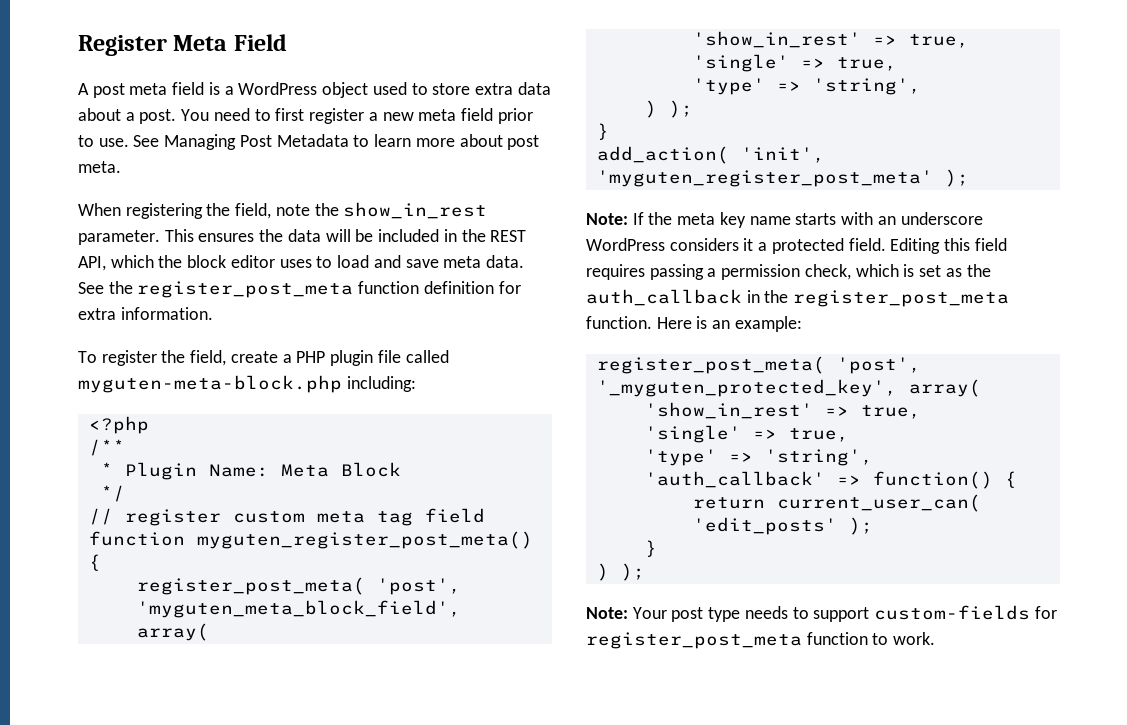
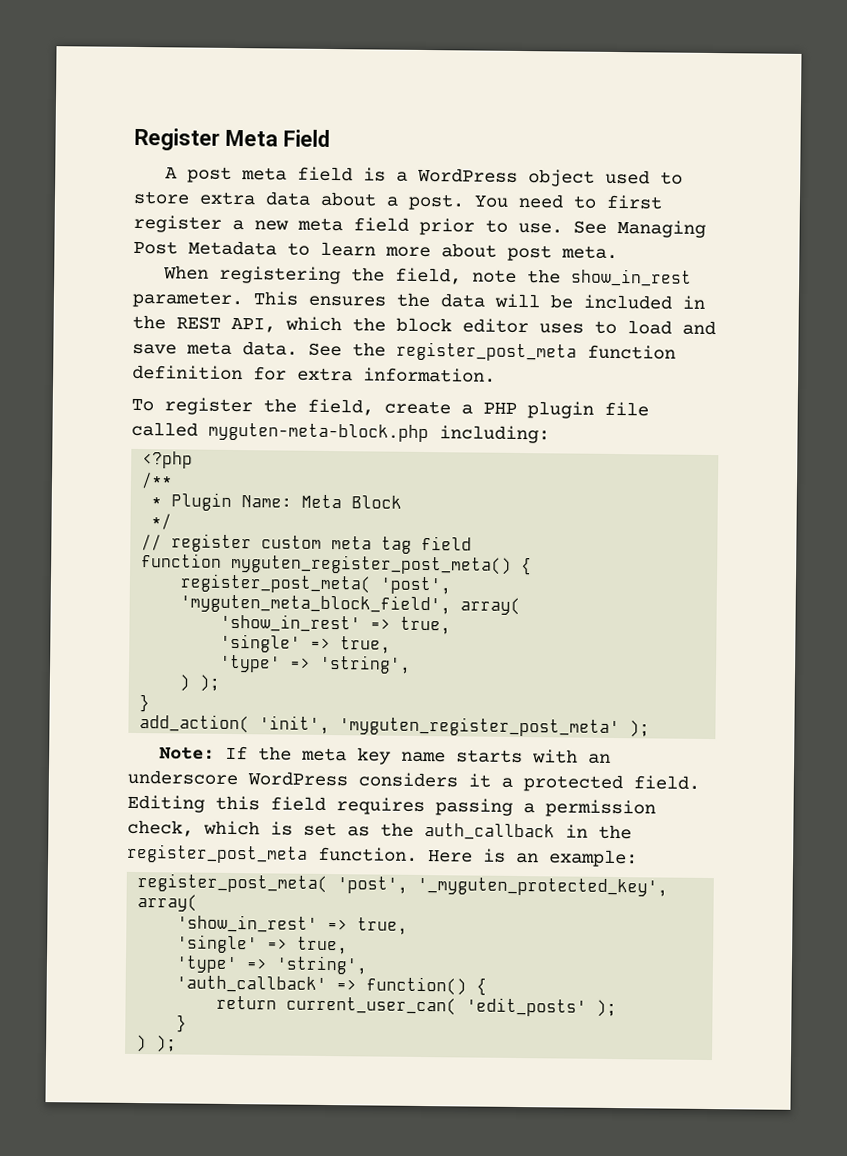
[586,605,1057,622] [586,632,936,649] // Note: Your post type needs to support custom-fields for register_post_meta function to work. -> (178, 1044) none

